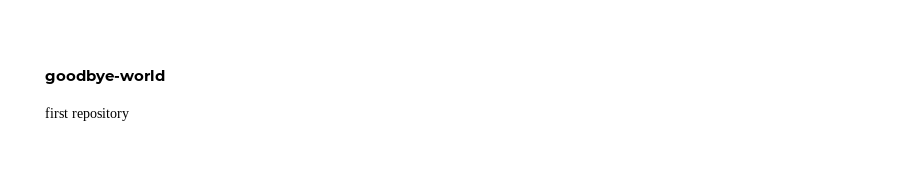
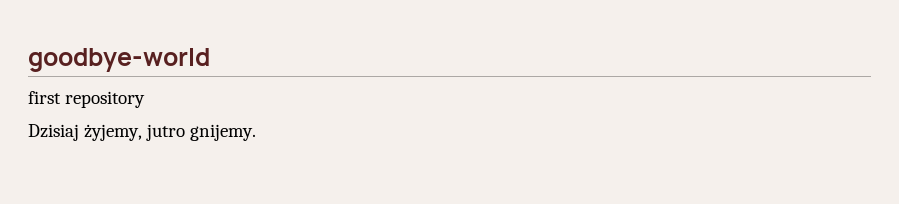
(129, 114) none -> [28,124,257,141] // Dzisiaj żyjemy, jutro gnijemy.

